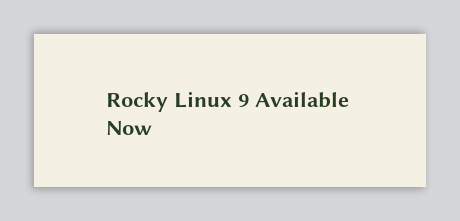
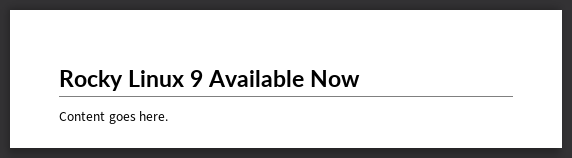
(152, 128) none -> [59,111,169,124] // Content goes here.

